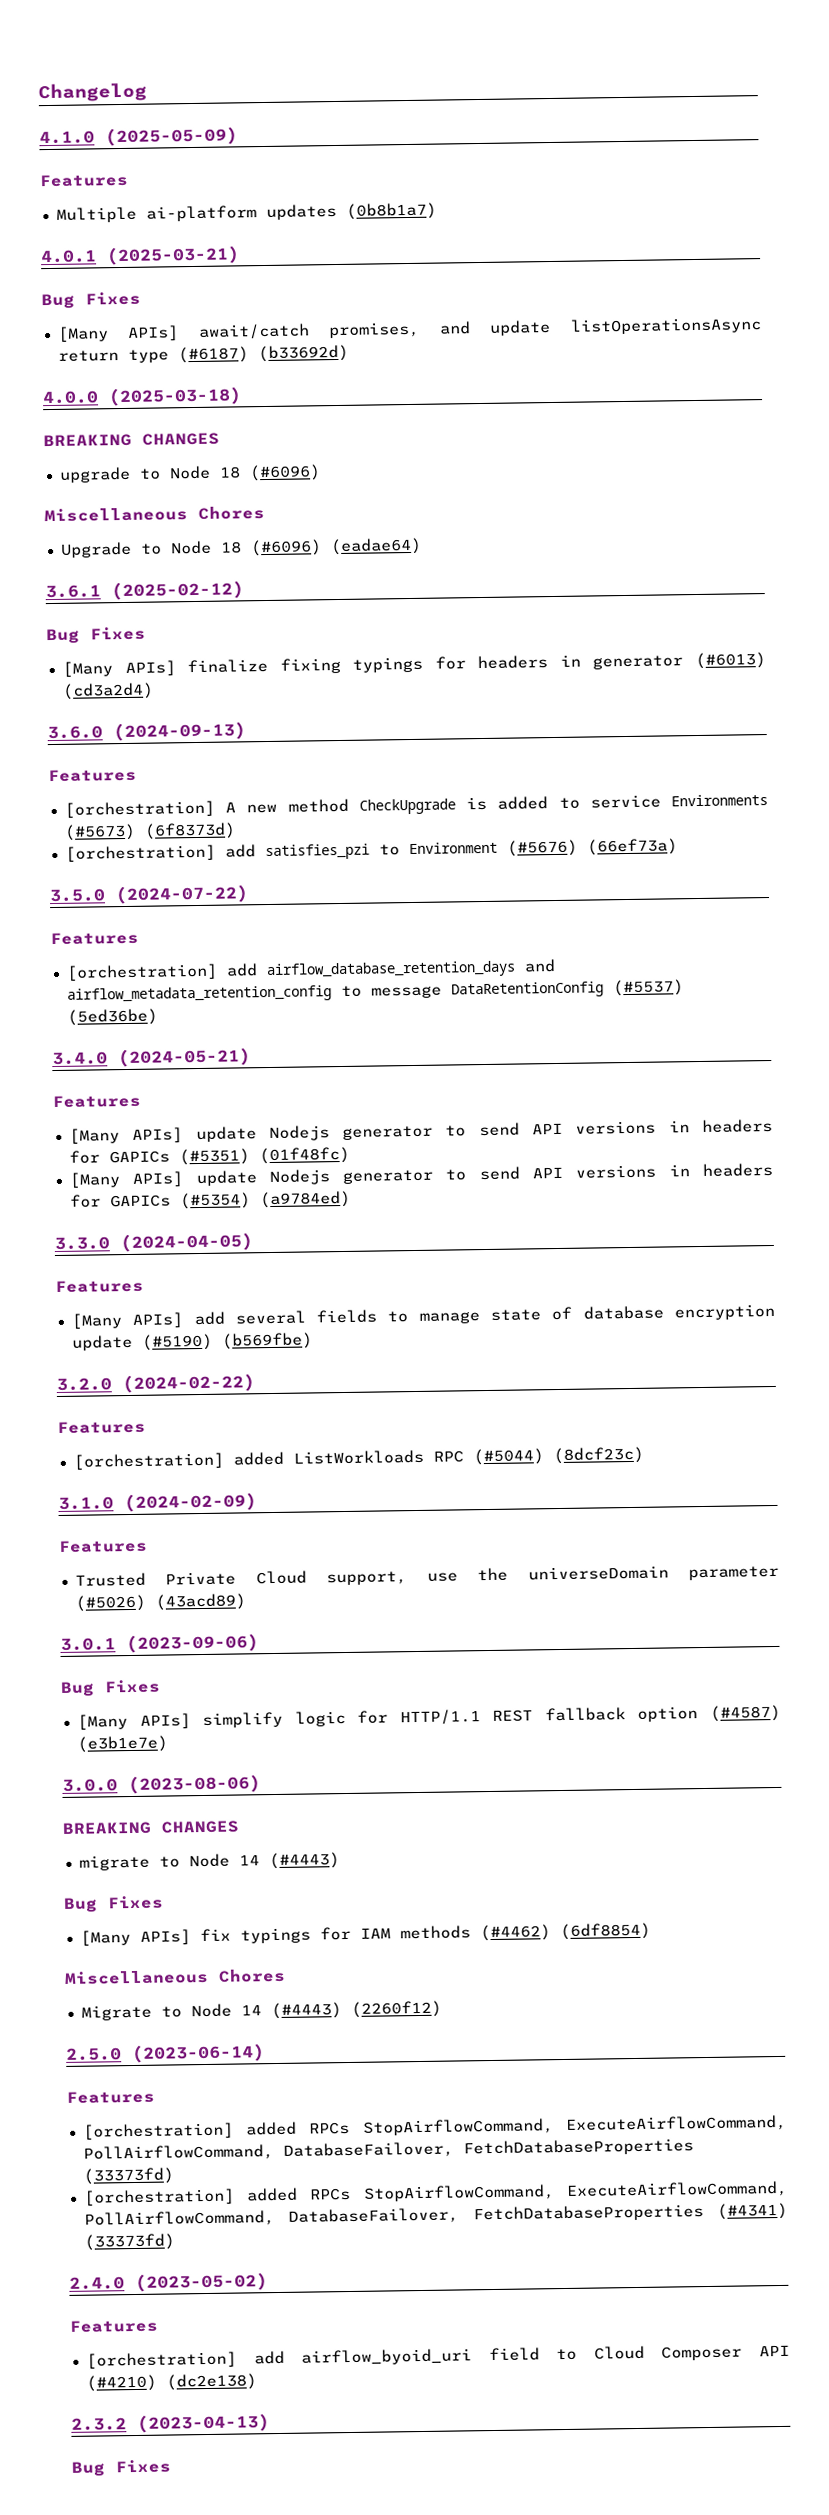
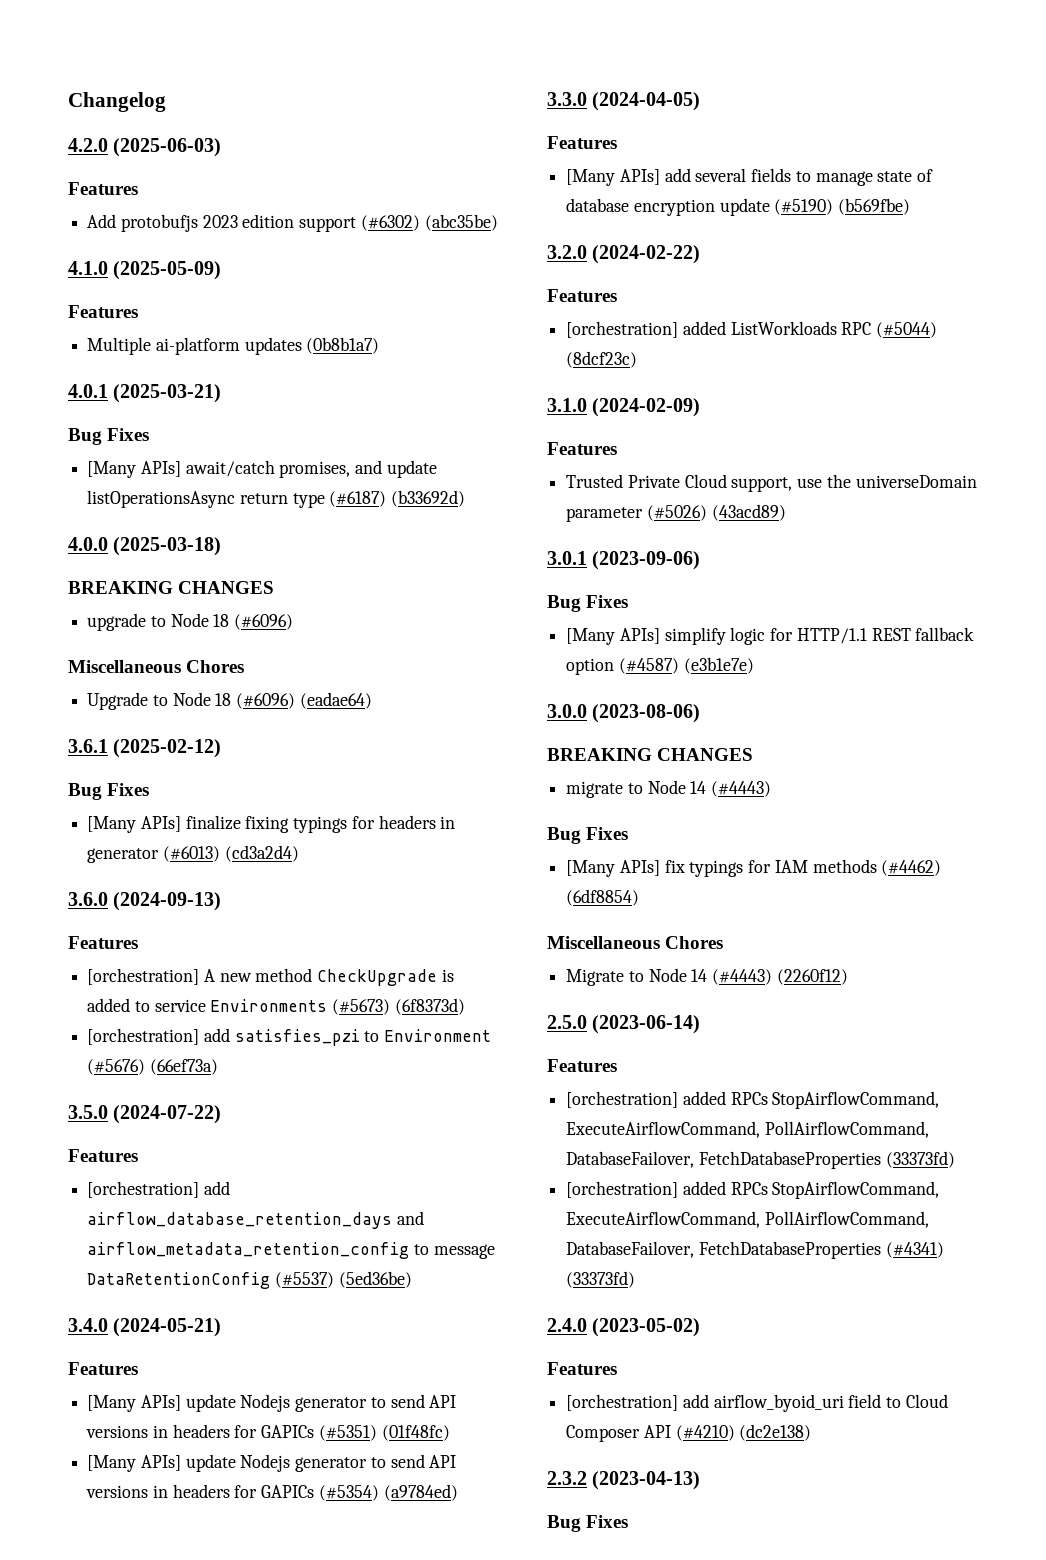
(147, 92) none -> [68,138,222,157] [68,182,138,195] [87,214,498,232] // 4.2.0 (2025-06-03) // Features // Add protobufjs 2023 edition support (#6302) (abc35be)

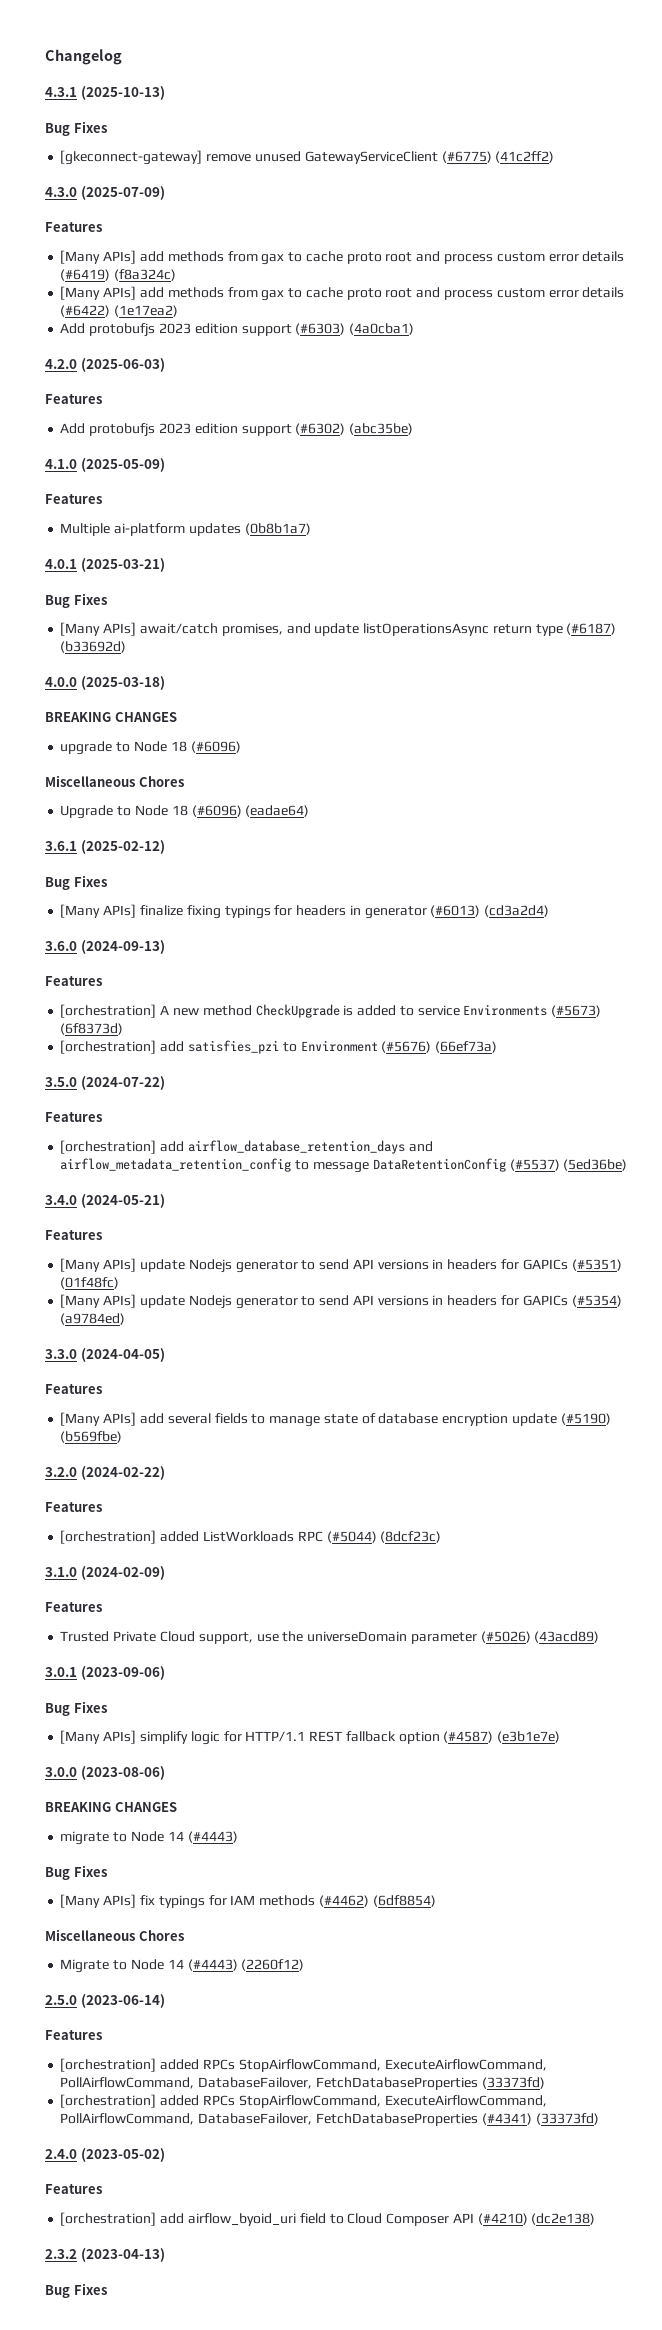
(166, 102) none -> [45,86,165,100] [45,121,107,136] [60,150,555,165] [45,186,165,200] [45,222,102,232] [60,250,625,265] [60,269,177,281] [60,286,625,301] [60,305,179,317] [60,323,415,337] // 4.3.1 (2025-10-13) // Bug Fixes // [gkeconnect-gateway] remove unused GatewayServiceClient (#6775) (41c2ff2) // 4.3.0 (2025-07-09) // Features // [Many APIs] add methods from gax to cache proto root and process custom error details (#6419) (f8a324c) // [Many APIs] add methods from gax to cache proto root and process custom error details (#6422) (1e17ea2) // Add protobufjs 2023 edition support (#6303) (4a0cba1)

